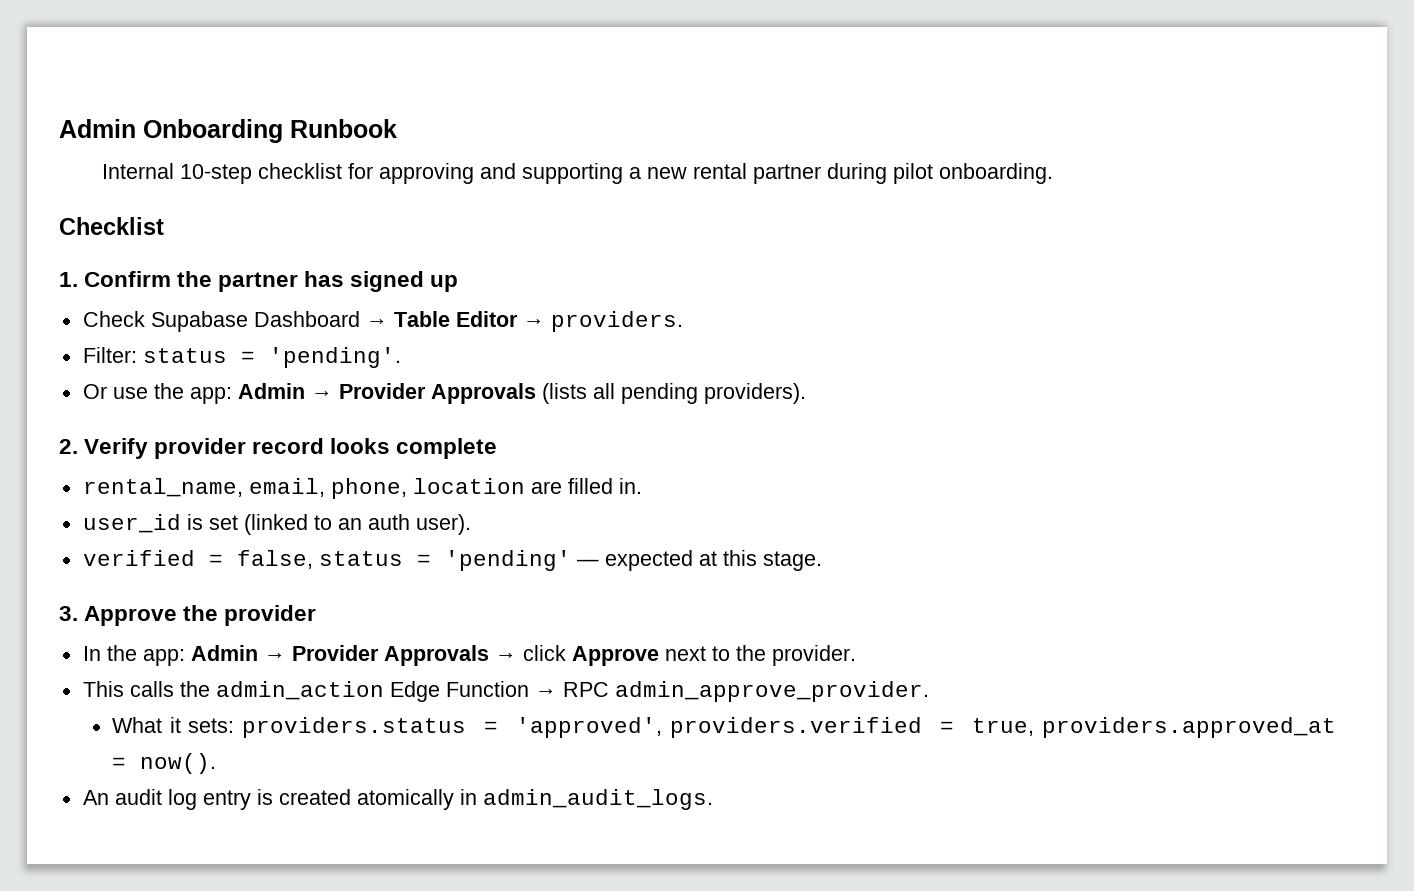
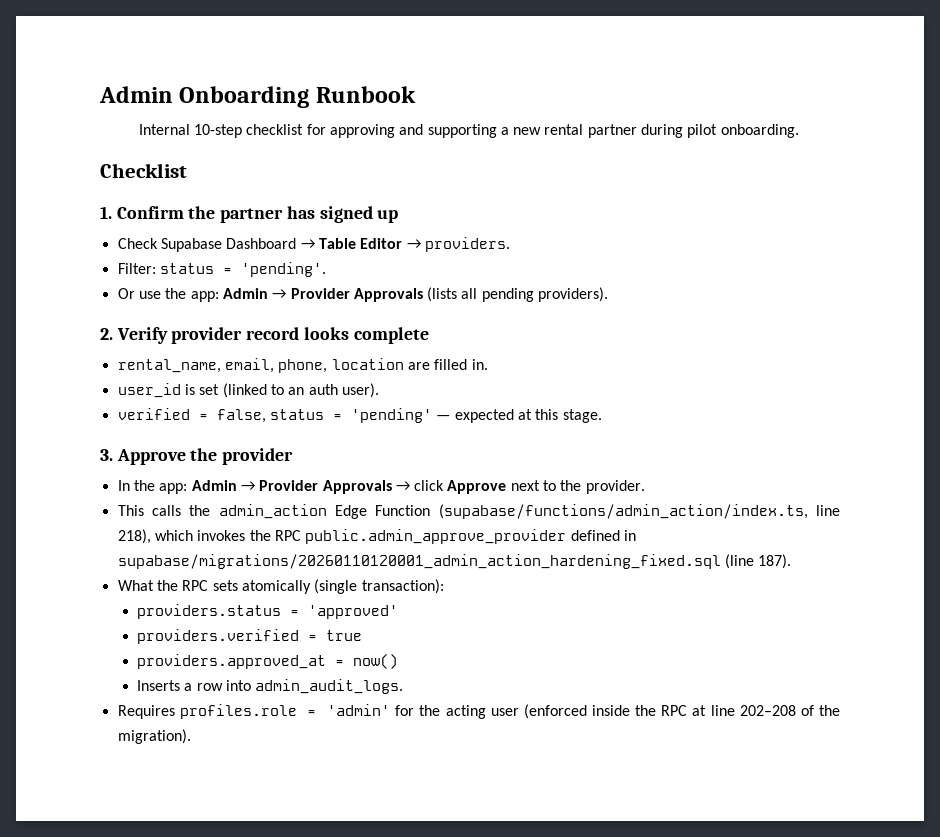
[534,681,929,702] [111,717,235,733] → RPC admin_approve_provider. // What it sets: -> [438,504,840,519] [117,529,636,544] [117,554,792,569] [117,579,444,594] (supabase/functions/admin_action/index.ts, line 218), which invokes the RPC public.admin_approve_provider defined in supabase/migrations/20260110120001_admin_action_hardening_fixed.sql (line 187). // What the RPC sets atomically (single transaction): //
[516,717,663,738] 'approved', -> [308,605,399,619] 'approved' //
[972,718,1035,736] true, -> [326,630,363,641] true //
[139,753,216,774] [82,789,713,810] now(). // An audit log entry is created atomically in admin_audit_logs. -> [353,654,399,669] [137,679,404,694] [117,704,840,719] [117,729,191,744] now() // Inserts a row into admin_audit_logs. // Requires profiles.role = 'admin' for the acting user (enforced inside the RPC at line 202–208 of the migration).

